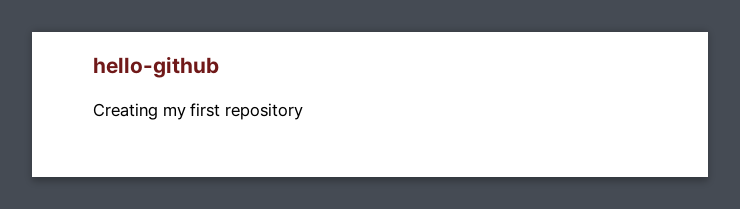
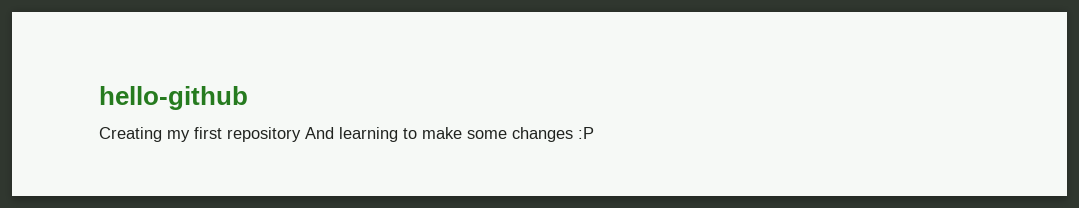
(303, 111) none -> [305,127,594,142] And learning to make some changes :P

